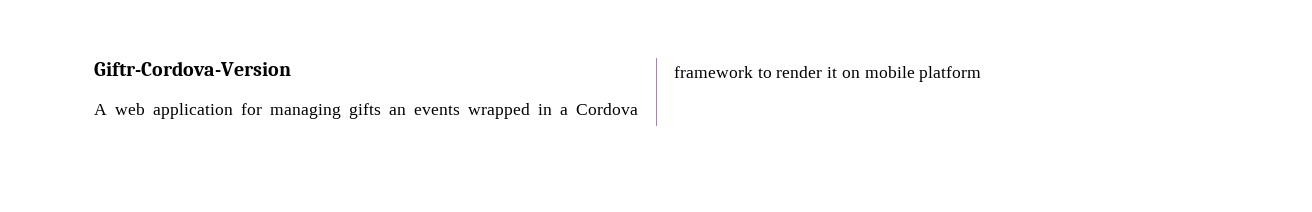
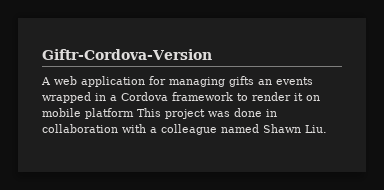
(982, 74) none -> [137,108,277,119] [42,124,327,135] This project was done in collaboration with a colleague named Shawn Liu.

